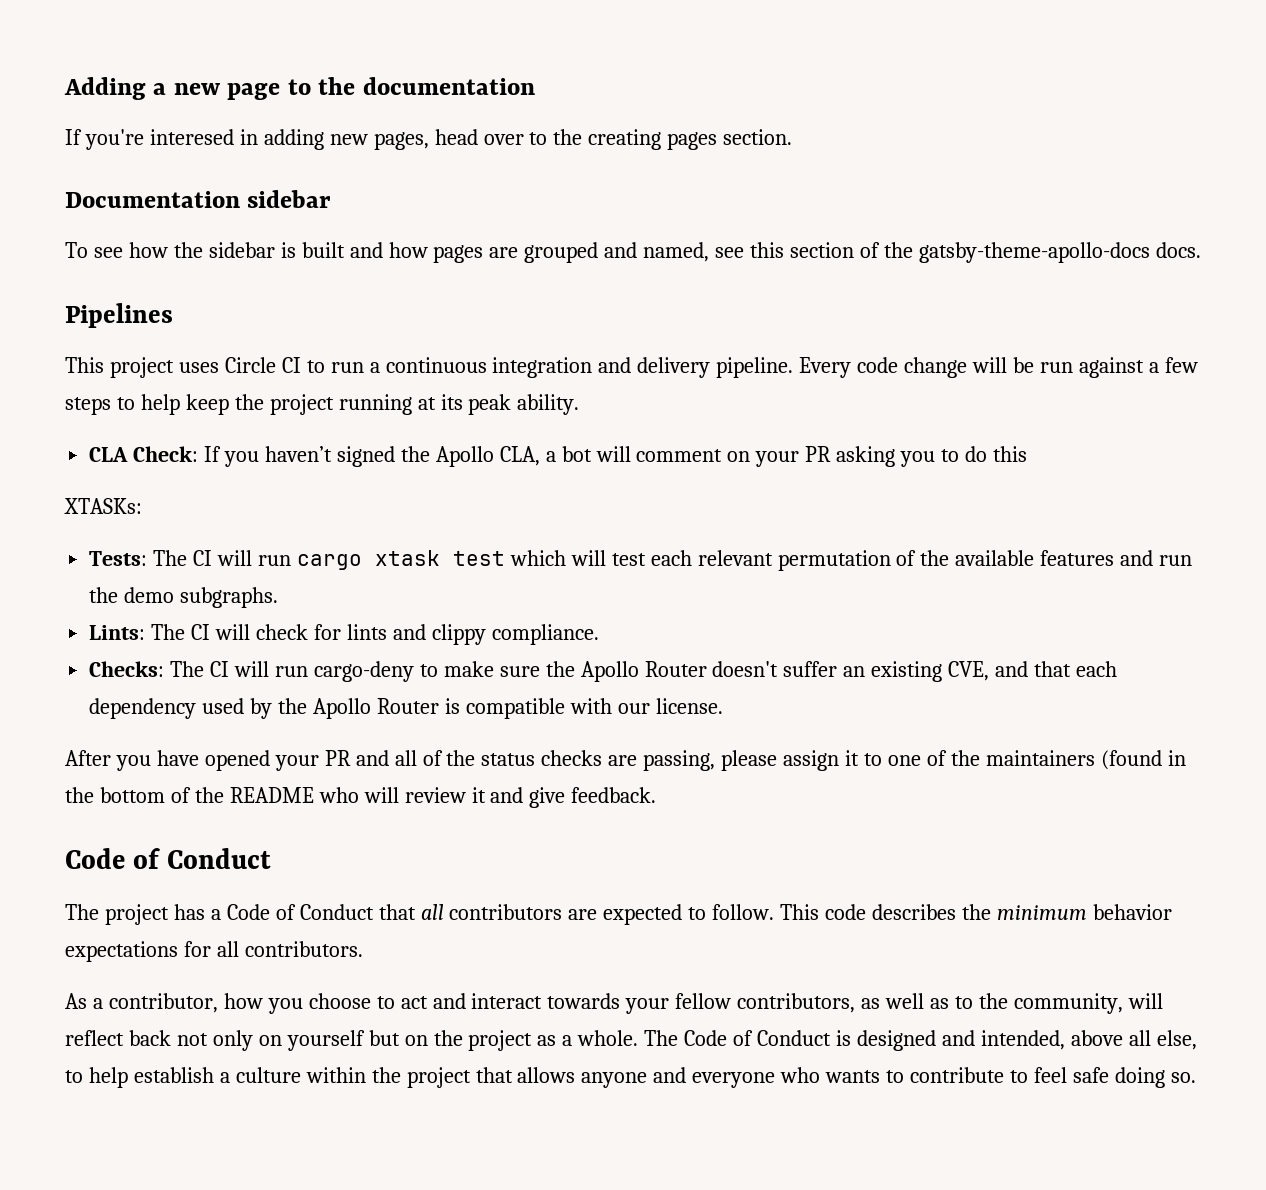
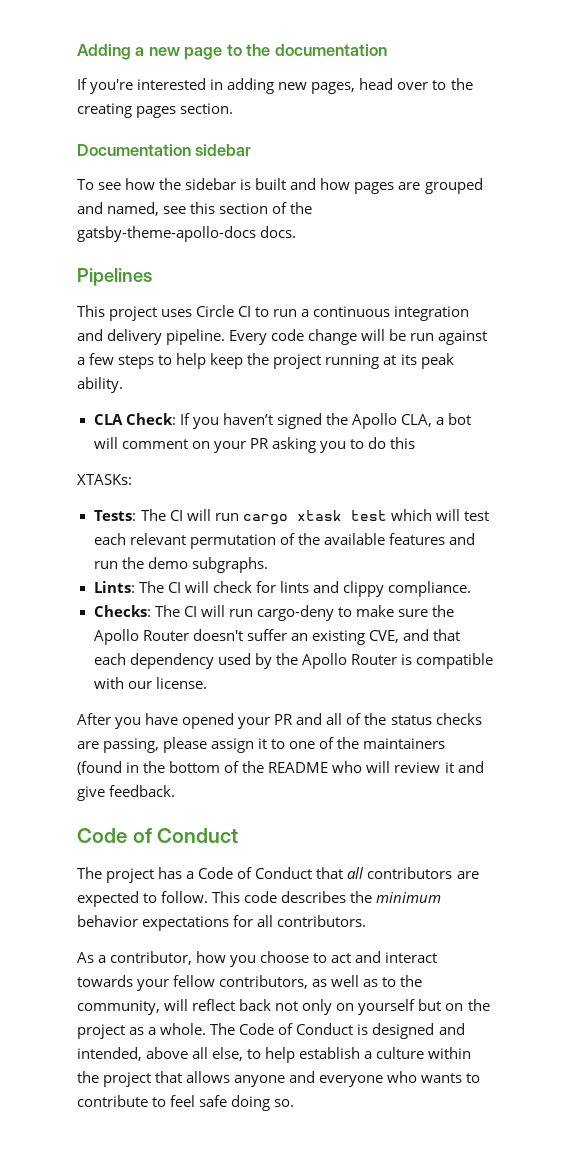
[149,129,234,145] interesed -> [137,78,207,90] interested

